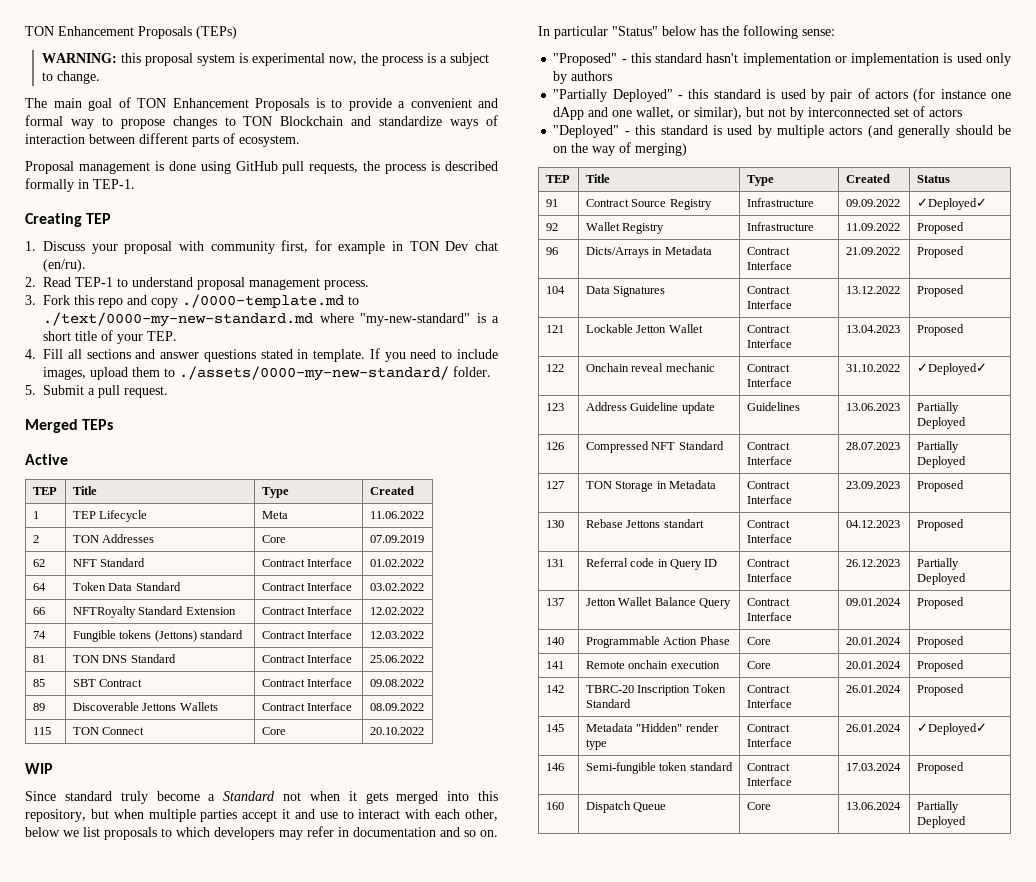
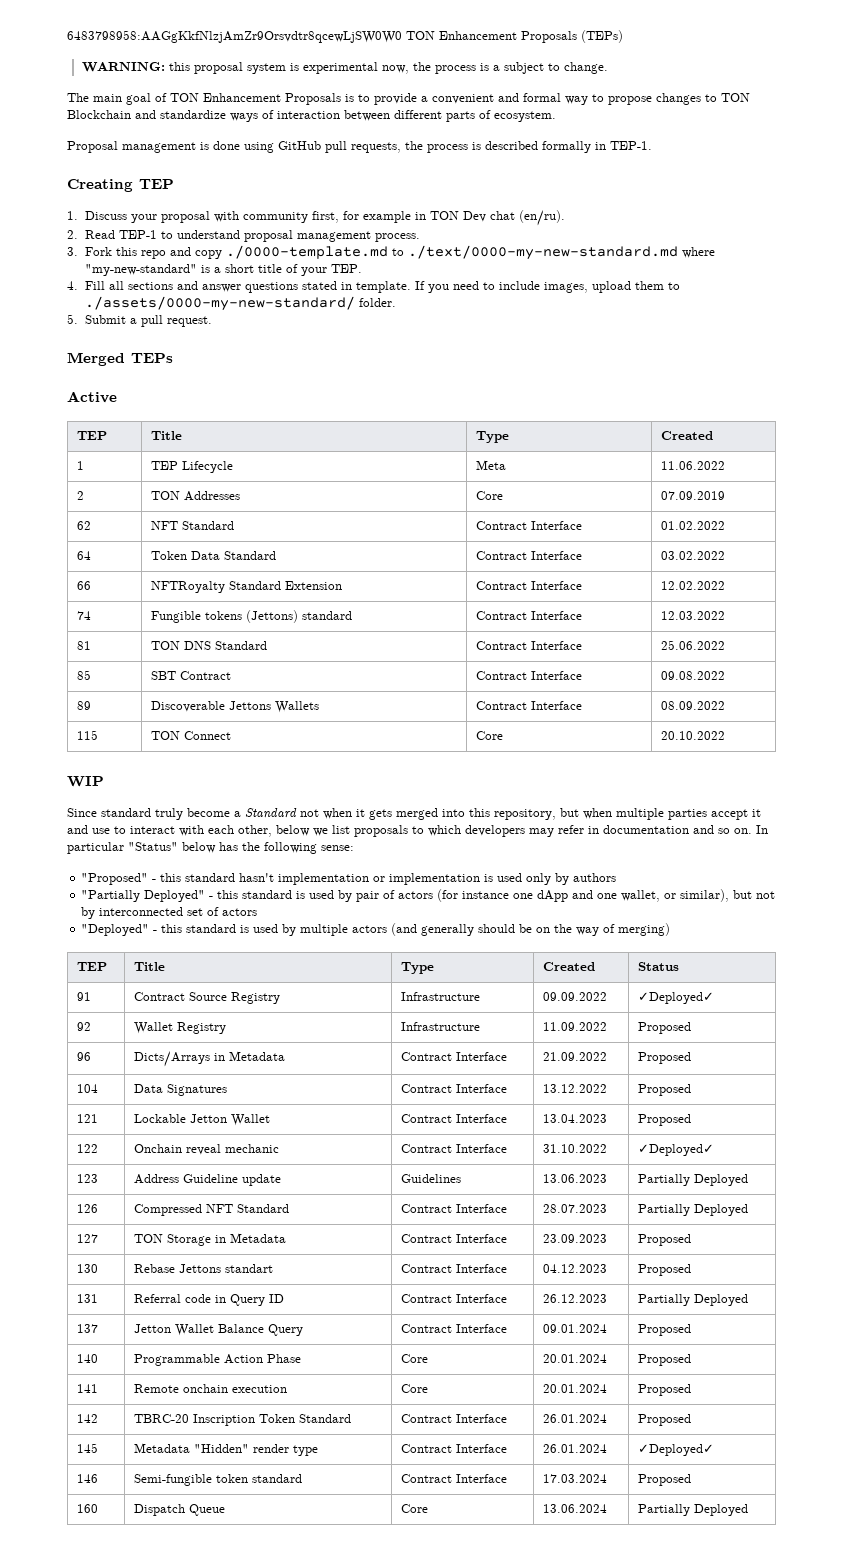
(25, 31) none -> [67,30,402,43] 6483798958:AAGgKkfNlzjAmZr9Orsvdtr8qcewLjSW0W0

